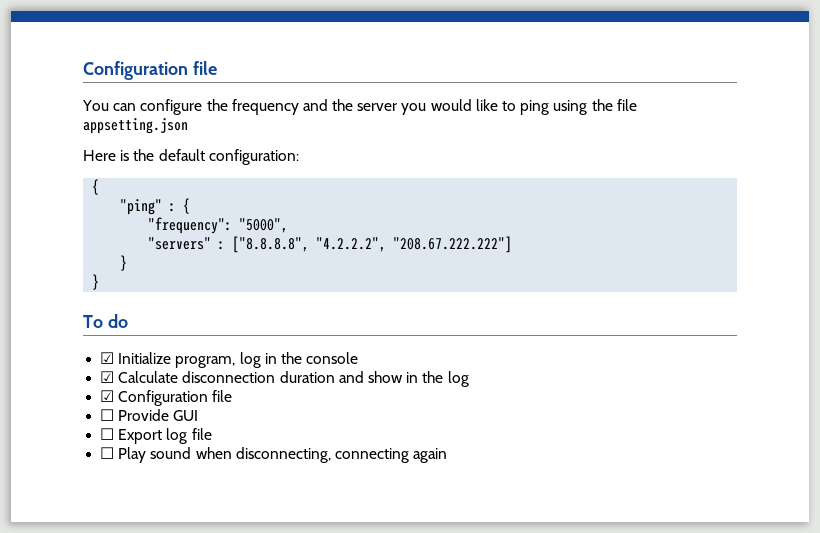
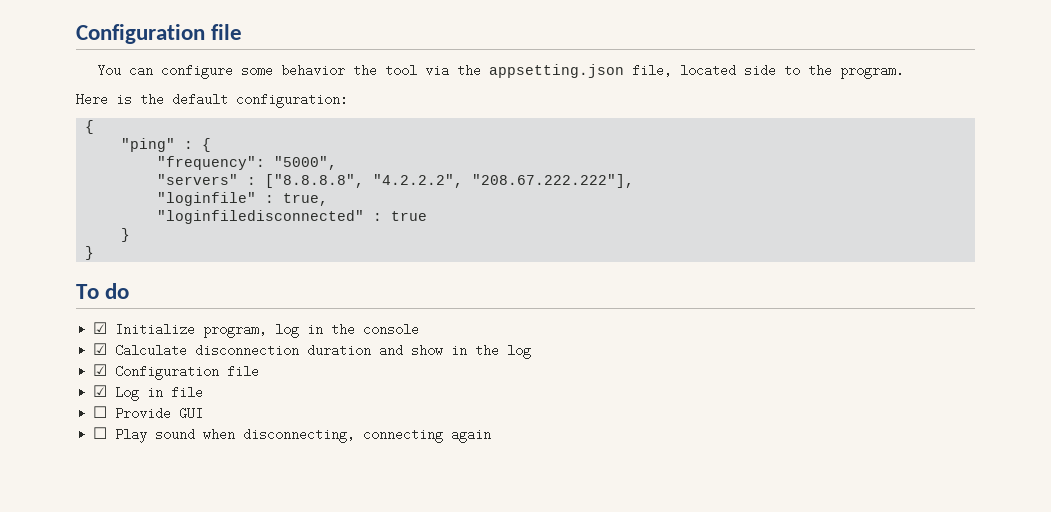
[206,99,637,115] [83,118,188,134] the frequency and the server you would like to ping using the file appsetting.json -> [241,64,905,79] some behavior the tool via the appsetting.json file, located side to the program.
[393,236,513,253] "208.67.222.222"] -> [472,174,635,188] [157,192,329,206] [157,210,428,224] "208.67.222.222"], // "loginfile" : true, // "loginfiledisconnected" : true
(233, 396) none -> [93,385,204,401] // ☑ Log in file
[100,428,212,444] // ☐ Export log file -> (204, 413) none

